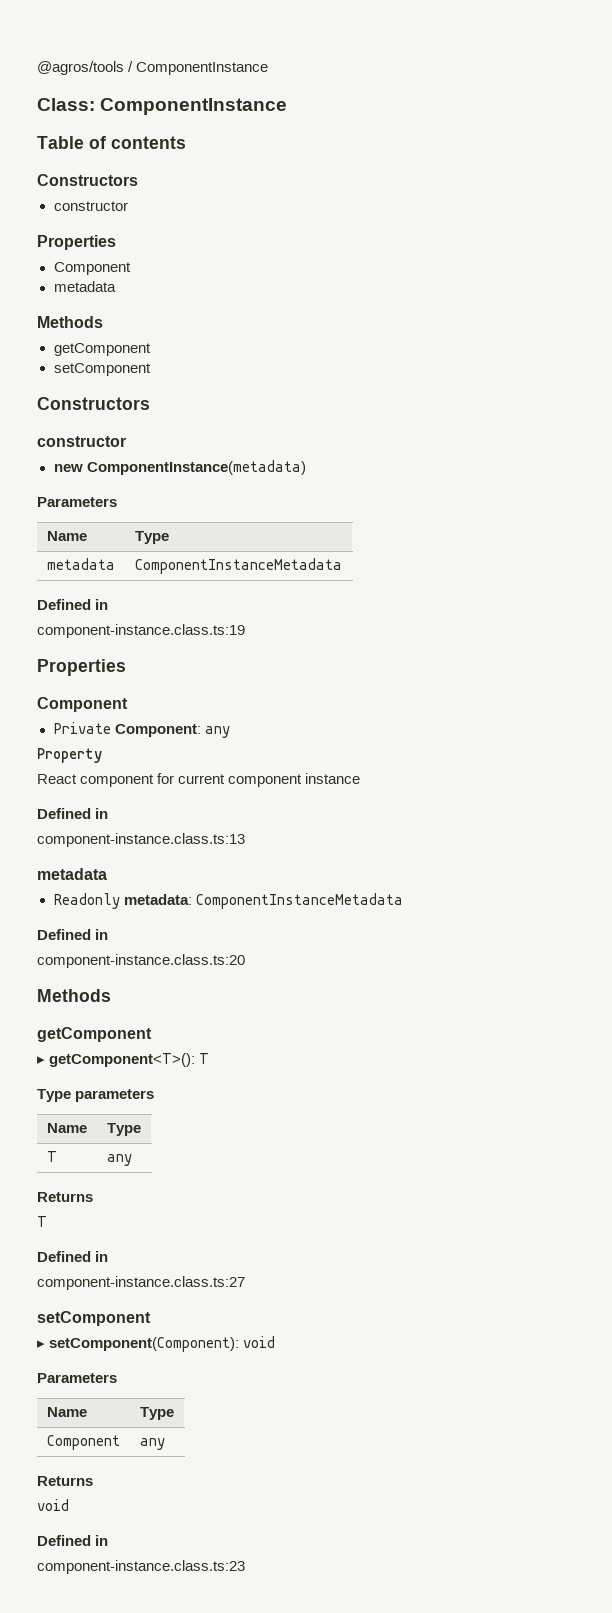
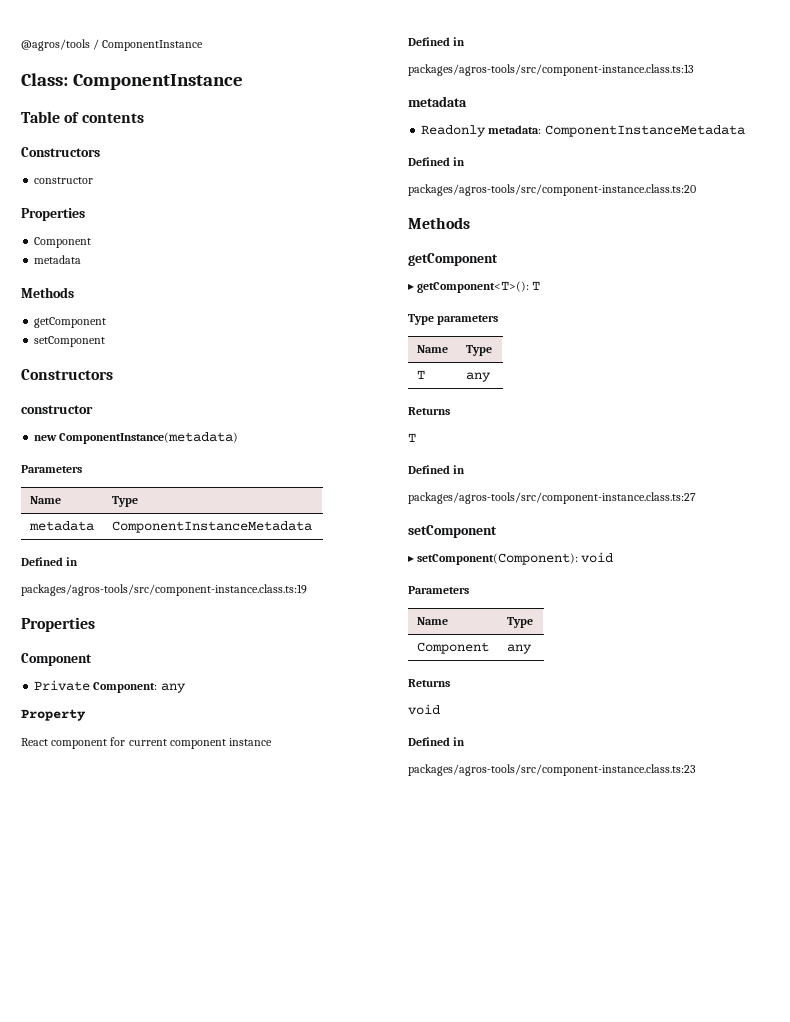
[37,624,245,638] component-instance.class.ts:19 -> [21,584,307,596] packages/agros-tools/src/component-instance.class.ts:19
[37,833,245,847] component-instance.class.ts:13 -> [408,64,694,76] packages/agros-tools/src/component-instance.class.ts:13
[37,954,245,968] component-instance.class.ts:20 -> [408,184,696,196] packages/agros-tools/src/component-instance.class.ts:20
[37,1276,245,1290] component-instance.class.ts:27 -> [408,492,696,504] packages/agros-tools/src/component-instance.class.ts:27
[37,1560,245,1574] component-instance.class.ts:23 -> [408,764,696,776] packages/agros-tools/src/component-instance.class.ts:23

